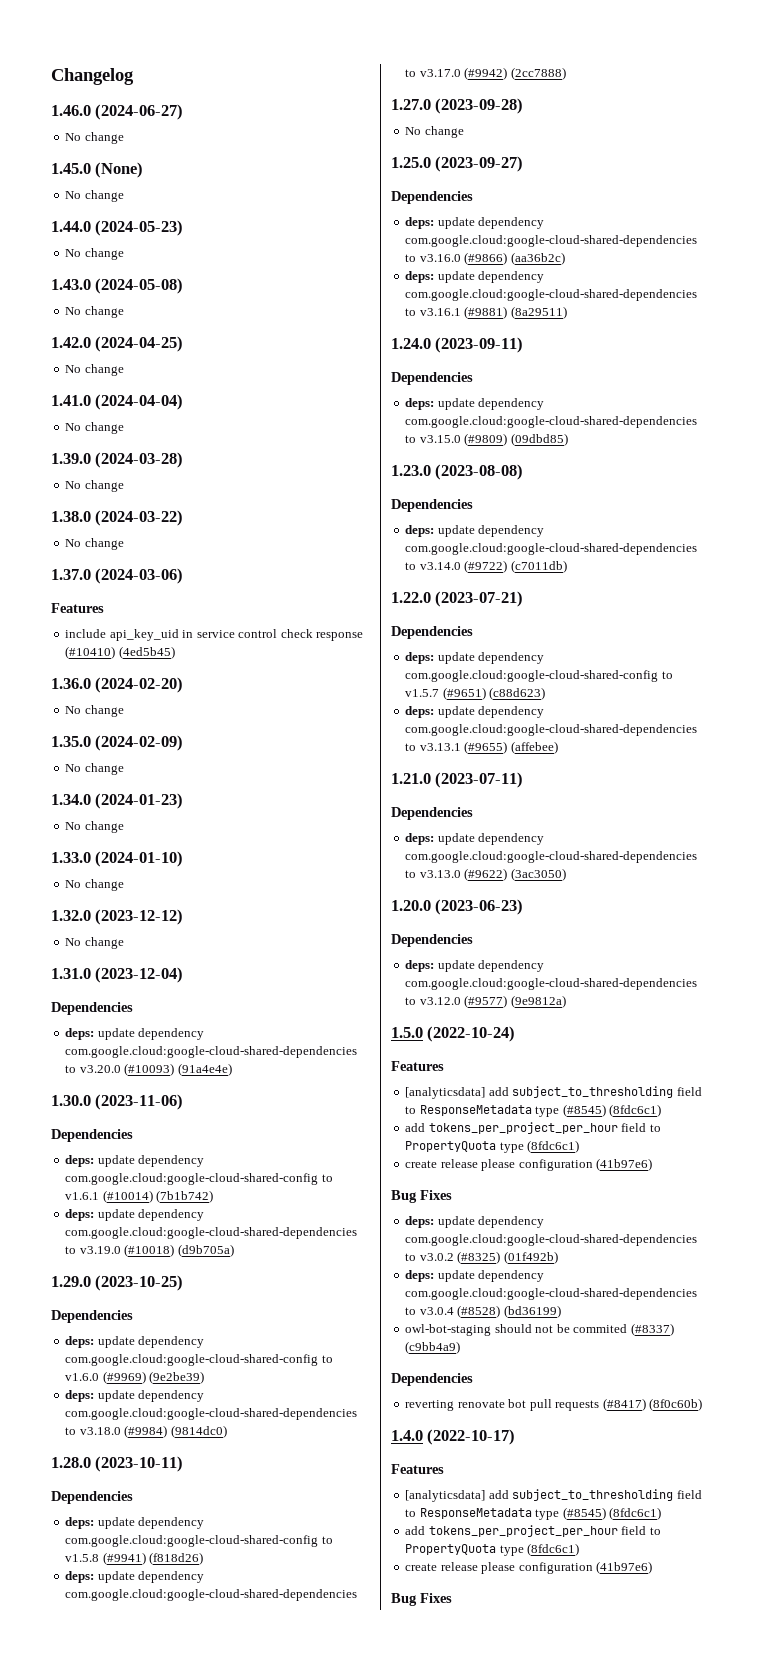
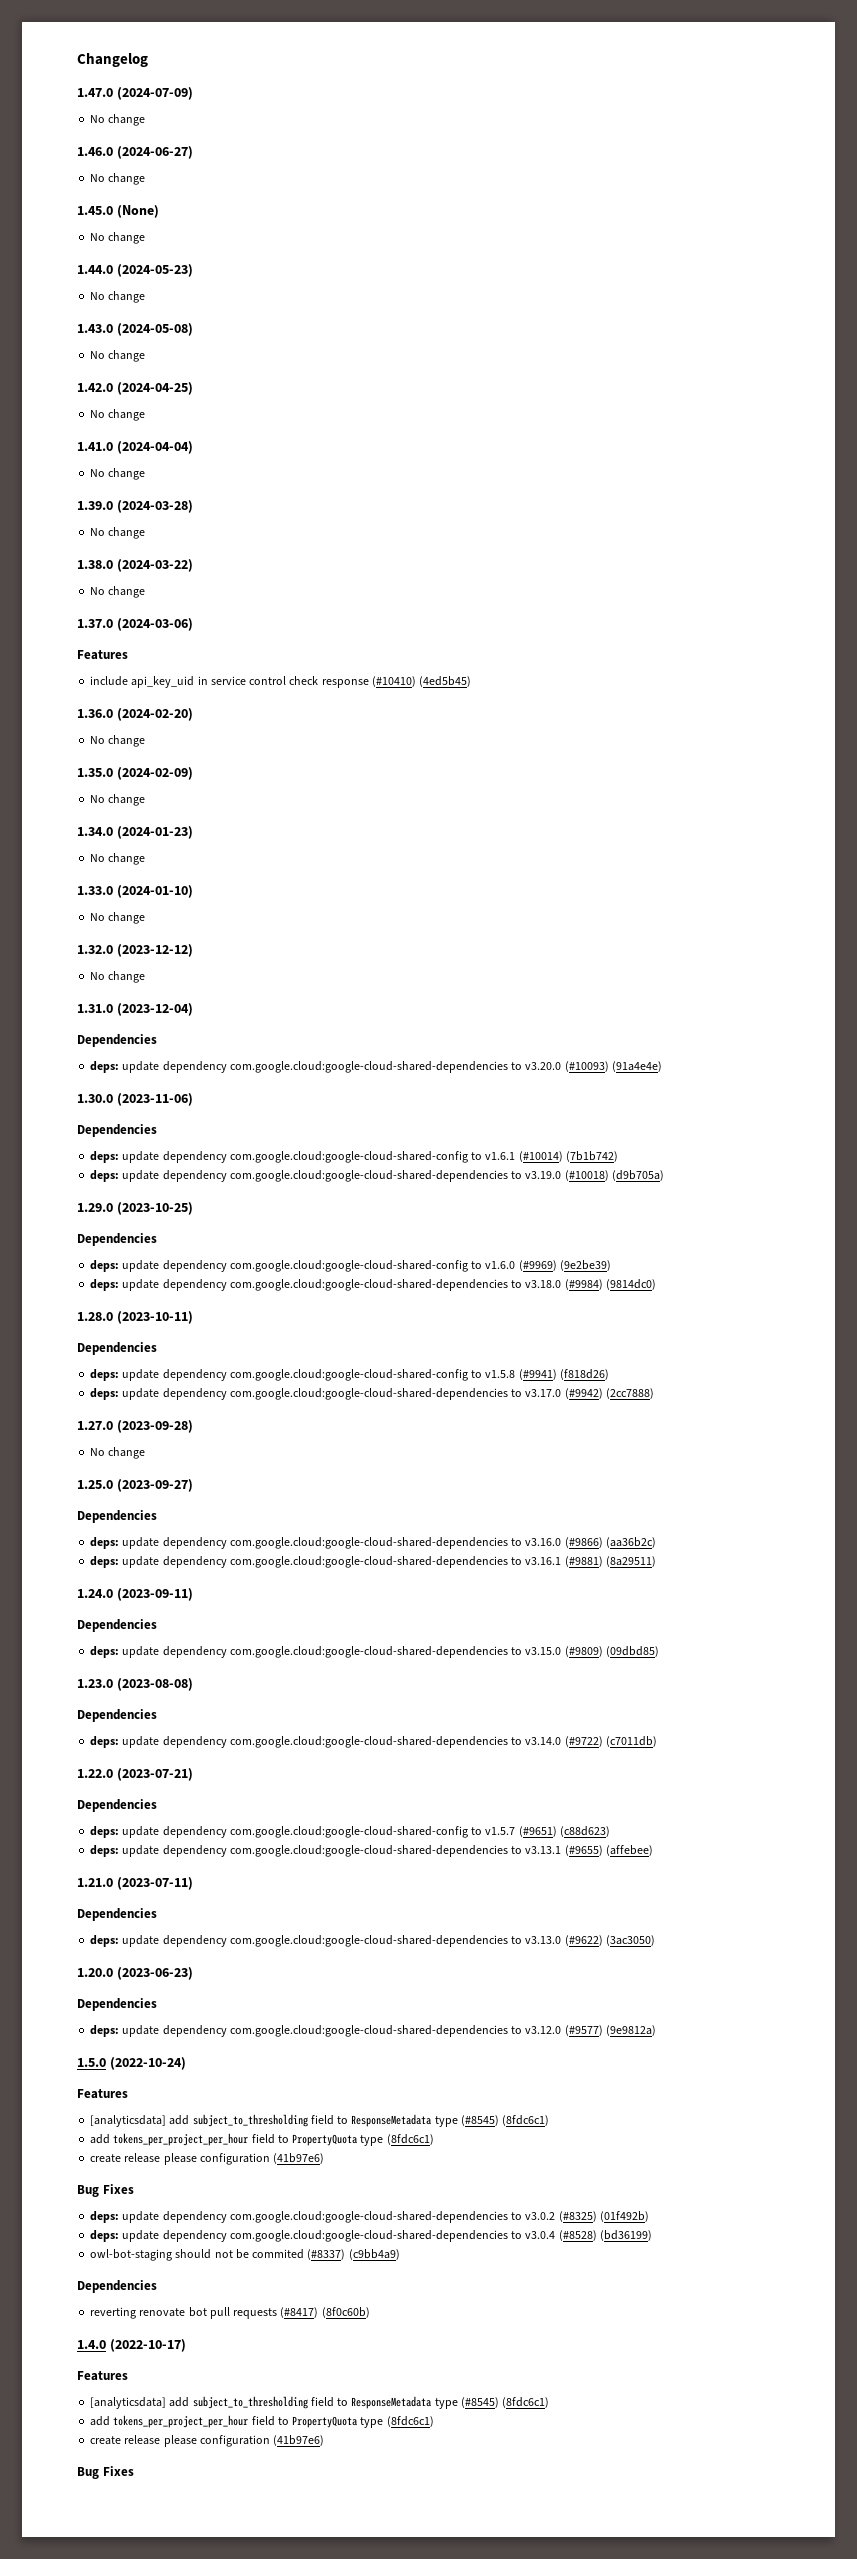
(134, 76) none -> [77,87,193,100] [90,114,146,126] // 1.47.0 (2024-07-09) // No change

